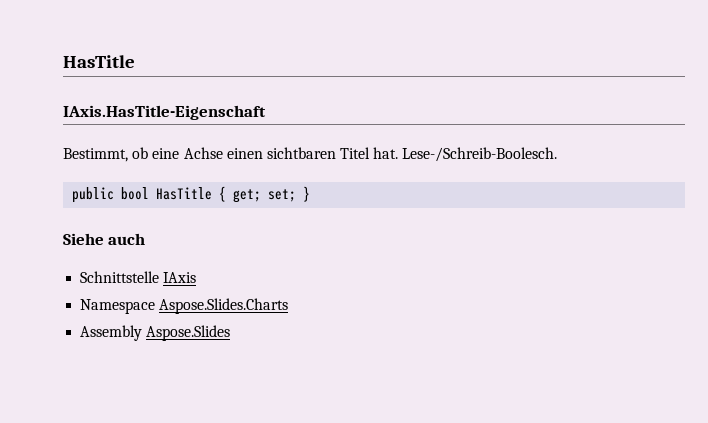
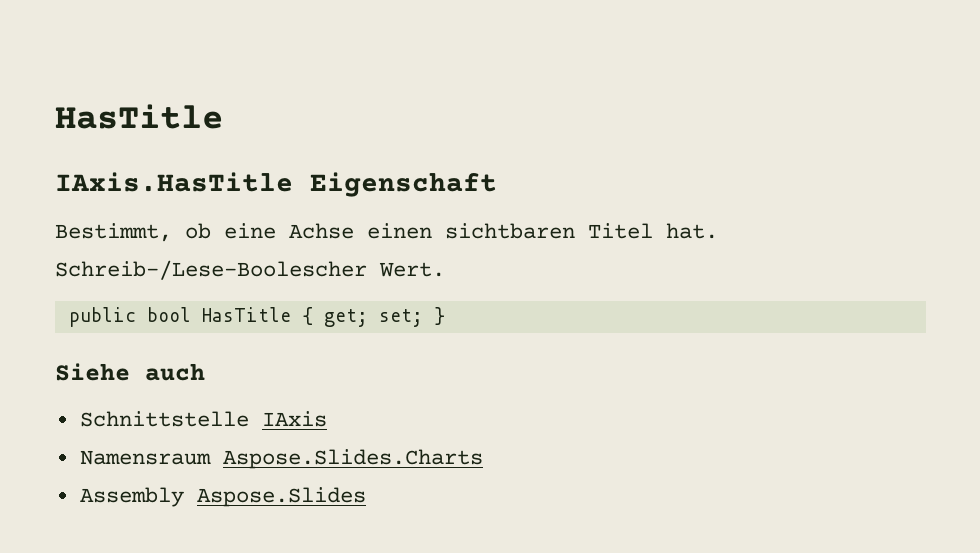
[63,105,266,120] IAxis.HasTitle-Eigenschaft -> [55,172,497,197] IAxis.HasTitle Eigenschaft
[402,147,558,162] Lese-/Schreib-Boolesch. -> [55,260,445,280] Schreib-/Lese-Boolescher Wert.
[80,299,156,314] Namespace -> [79,450,211,465] Namensraum

